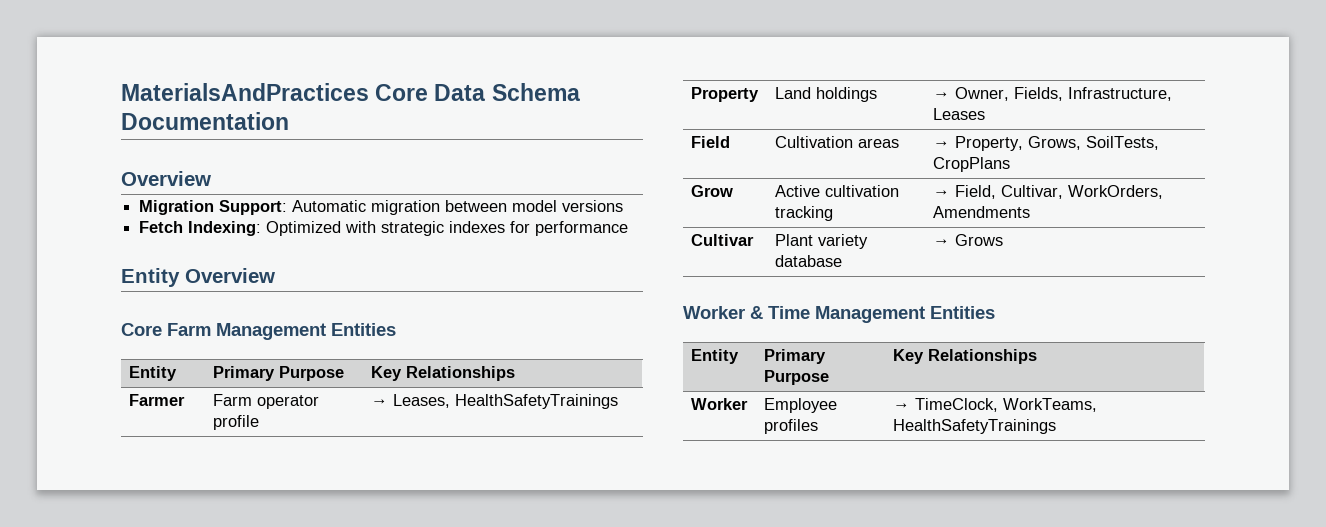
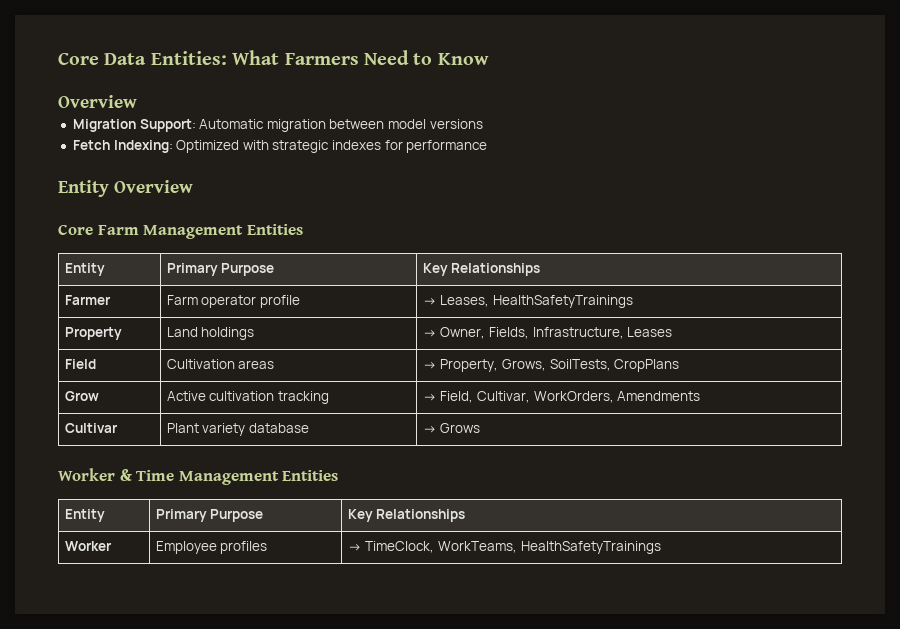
[121,83,369,101] MaterialsAndPractices -> (58, 58) none
[491,83,580,101] [121,112,289,130] Schema Documentation -> [150,50,489,65] Entities: What Farmers Need to Know

